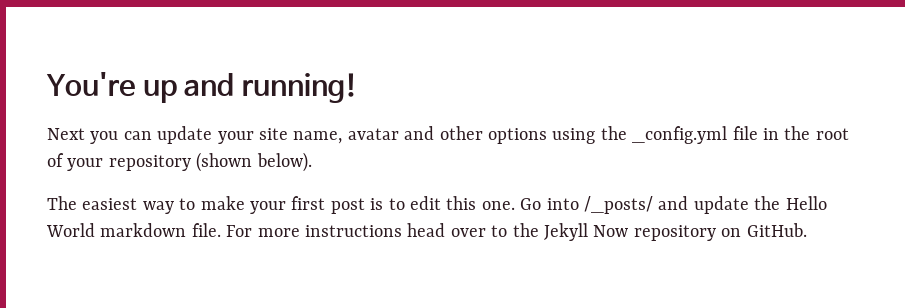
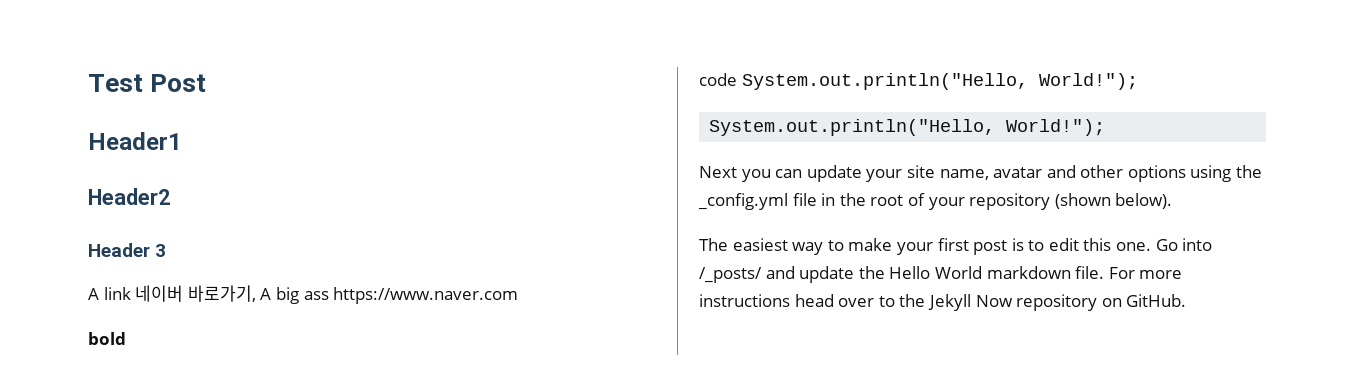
[46,72,359,103] You're up and running! -> [88,74,207,92] [88,132,182,150] [88,188,170,205] [88,243,167,257] [88,285,519,304] [88,332,126,345] [699,73,1138,90] [709,119,1106,136] Test Post // Header1 // Header2 // Header 3 // A link 네이버 바로가기, A big ass https://www.naver.com // bold // code System.out.println("Hello, World!"); // System.out.println("Hello, World!");

